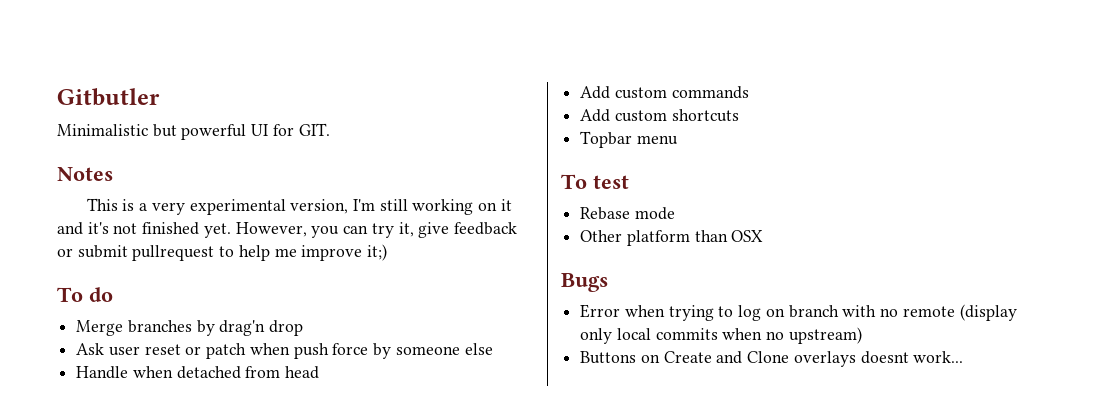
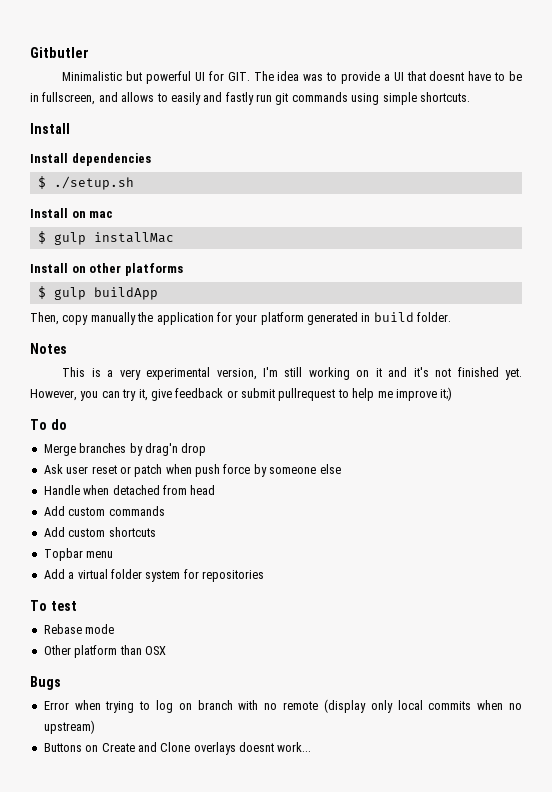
(330, 129) none -> [253,71,523,84] [30,92,470,105] [30,123,70,134] [30,153,151,166] [37,176,134,190] [30,208,114,218] [37,231,174,245] [30,263,183,276] [37,286,158,300] [30,312,452,325] The idea was to provide a UI that doesnt have to be in fullscreen, and allows to easily and fastly run git commands using simple shortcuts. // Install // Install dependencies // $ ./setup.sh // Install on mac // $ gulp installMac // Install on other platforms // $ gulp buildApp // Then, copy manually the application for your platform generated in build folder.
(678, 140) none -> [43,569,264,582] // Add a virtual folder system for repositories

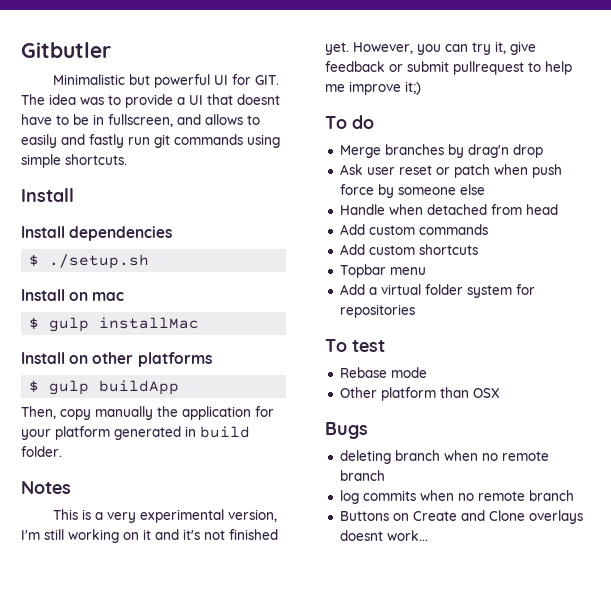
[43,699,423,713] Error when trying to log on branch with no remote (display only local -> [339,450,549,464] [339,470,385,481] [339,490,359,504] deleting branch when no remote branch // log
[43,720,95,734] upstream) -> [477,490,574,501] remote branch

